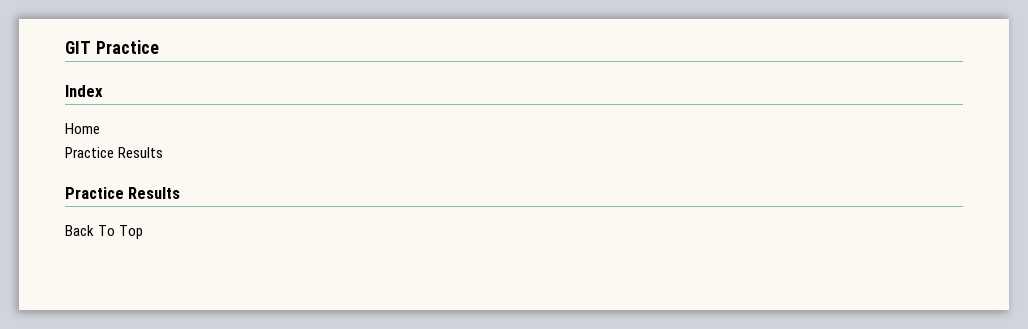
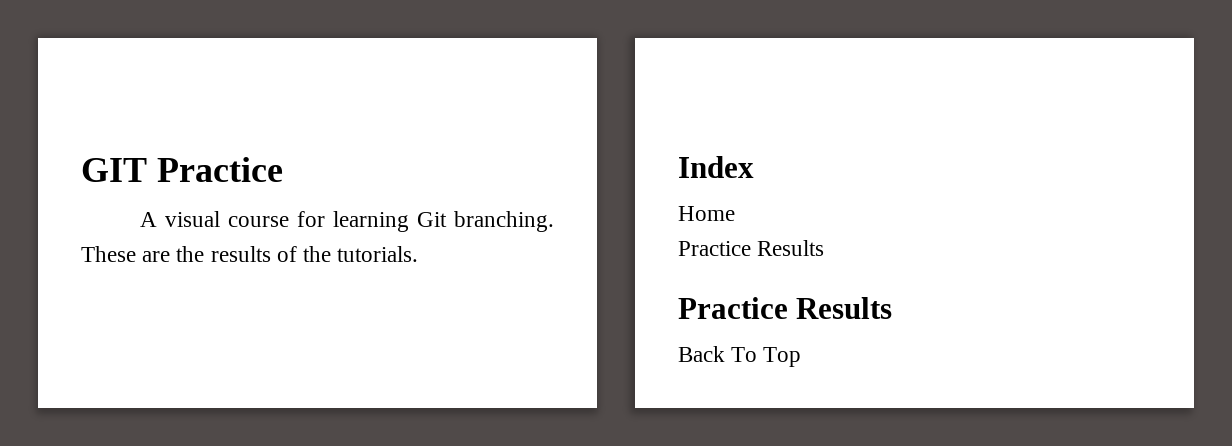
(159, 47) none -> [139,211,554,232] [81,246,419,262] // A visual course for learning Git branching. These are the results of the tutorials.

